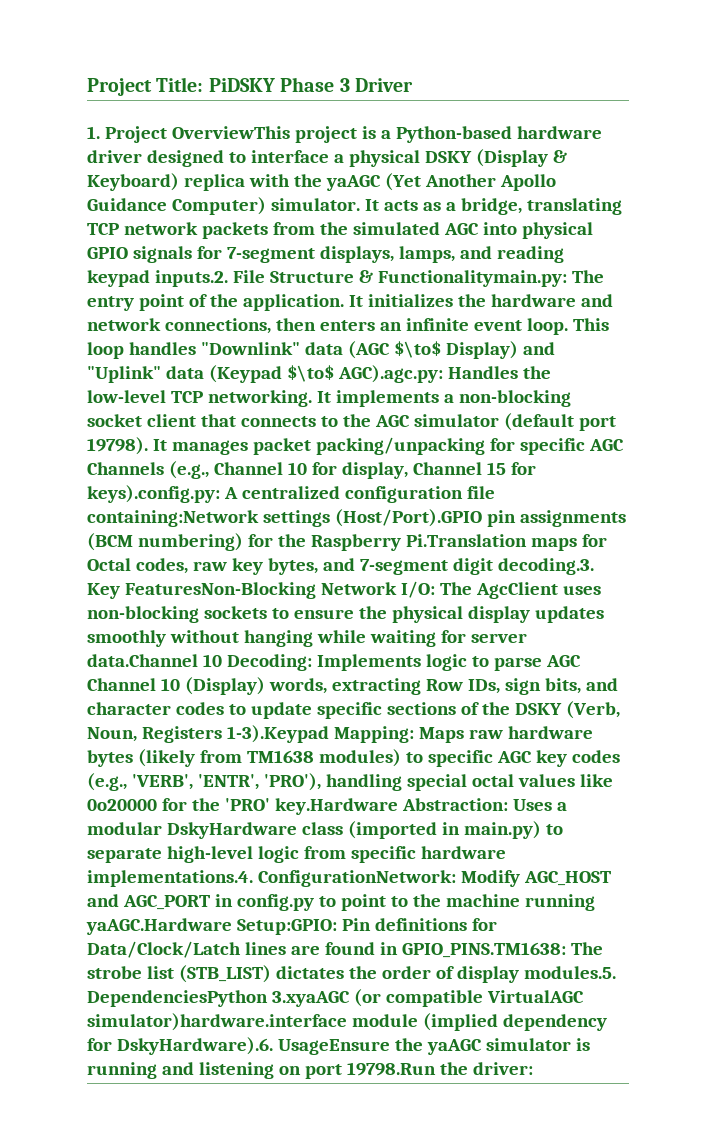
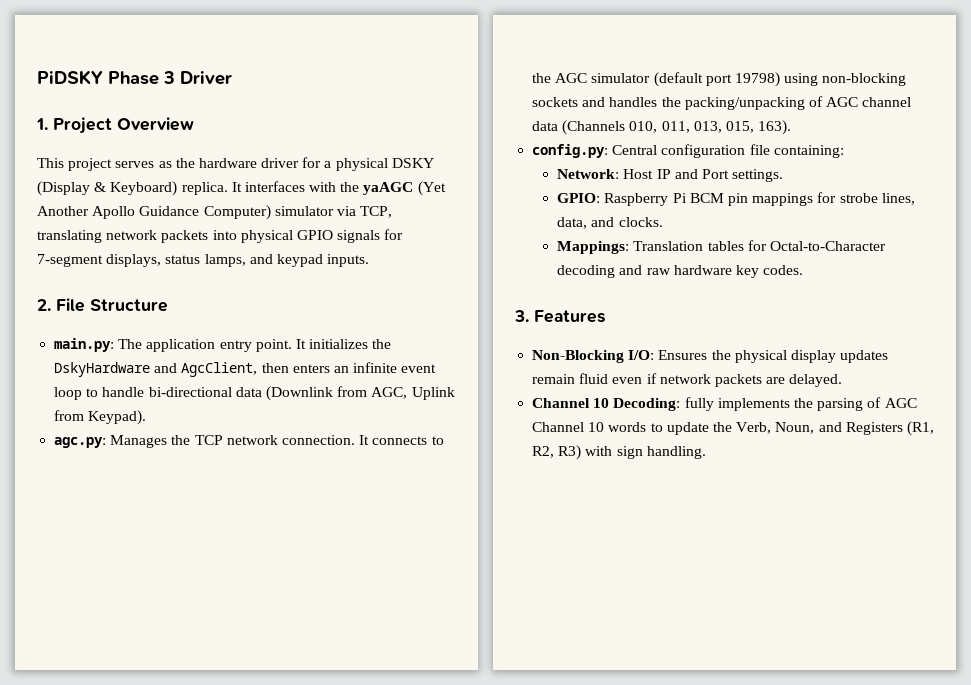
[87,77,204,96] Project Title: -> (37, 77) none
[171,126,602,143] [87,150,329,167] OverviewThis project is a Python-based hardware driver designed to interface -> [117,117,194,131] [37,157,322,171] Overview // This project serves as the hardware driver for
[183,174,245,191] replica -> [181,181,305,195] replica. It interfaces
[270,198,622,215] [87,222,479,239] simulator. It acts as a bridge, translating TCP network packets from the simulated AGC -> [274,206,393,218] [37,230,209,243] simulator via TCP, translating network packets
(394, 254) none -> [165,255,201,264] status
[496,246,564,263] [87,270,228,287] reading keypad inputs.2. -> [276,254,370,267] [37,299,51,311] keypad inputs. // 2.
[358,270,604,287] [87,294,613,311] [87,318,271,334] & Functionalitymain.py: The entry point of the application. It initializes the hardware and network connections, -> [54,338,392,352] [54,362,258,377] // main.py: The application entry point. It initializes the DskyHardware and AgcClient,
[526,318,609,335] [87,341,555,359] [87,365,551,383] [87,390,571,407] [87,414,236,427] loop. This loop handles "Downlink" data (AGC $\to$ Display) and "Uplink" data (Keypad $\to$ AGC).agc.py: Handles the low-level TCP networking. It implements a non-blocking socket client that -> [54,386,455,401] [54,410,147,425] [54,435,370,448] loop to handle bi-directional data (Downlink from AGC, Uplink from Keypad). // agc.py: Manages the TCP network connection. It
[87,437,624,455] [87,461,536,479] [87,485,495,503] [87,509,626,527] [87,533,607,551] [87,558,594,575] [87,581,601,599] [87,606,604,623] [87,630,527,647] [87,654,581,671] [87,677,618,695] [87,701,620,719] [87,725,593,743] [87,749,620,767] [87,773,613,791] [87,798,567,815] [87,821,563,839] [87,846,506,863] [87,870,611,887] [87,894,595,911] [86,918,497,935] [87,941,603,958] [87,965,616,983] [87,989,584,1007] [87,1013,607,1031] [87,1037,590,1055] [87,1062,533,1079] 19798). It manages packet packing/unpacking for specific AGC Channels (e.g., Channel 10 for display, Channel 15 for keys).config.py: A centralized configuration file containing:Network settings (Host/Port).GPIO pin assignments (BCM numbering) for the Raspberry Pi.Translation maps for Octal codes, raw key bytes, and 7-segment digit decoding.3. Key FeaturesNon-Blocking Network I/O: The AgcClient uses non-blocking sockets to ensure the physical display updates smoothly without hanging while waiting for server data.Channel 10 Decoding: Implements logic to parse AGC Channel 10 (Display) words, extracting Row IDs, sign bits, and character codes to update specific sections of the DSKY (Verb, Noun, Registers 1-3).Keypad Mapping: Maps raw hardware bytes (likely from TM1638 modules) to specific AGC key codes (e.g., 'VERB', 'ENTR', 'PRO'), handling special octal values like 0o20000 for the 'PRO' key.Hardware Abstraction: Uses a modular DskyHardware class (imported in main.py) to separate high-level logic from specific hardware implementations.4. ConfigurationNetwork: Modify AGC_HOST and AGC_PORT in config.py to point to the machine running yaAGC.Hardware Setup:GPIO: Pin definitions for Data/Clock/Latch lines are found in GPIO_PINS.TM1638: The strobe list (STB_LIST) dictates the order of display modules.5. DependenciesPython 3.xyaAGC (or compatible VirtualAGC simulator)hardware.interface module (implied dependency for DskyHardware).6. UsageEnsure the yaAGC simulator is running and listening on port 19798.Run the driver: -> [734,72,907,87] [532,96,912,110] [532,120,792,135] [532,144,844,158] [557,169,784,182] [557,192,915,206] [557,217,663,229] [557,240,886,254] [557,265,804,278] [514,310,605,323] [532,350,889,363] [532,373,843,387] [532,397,917,411] [532,421,934,436] [532,445,706,460] 19798) using non-blocking sockets and handles the packing/unpacking of AGC channel data (Channels 010, 011, 013, 015, 163). // config.py: Central configuration file containing: // Network: Host IP and Port settings. // GPIO: Raspberry Pi BCM pin mappings for strobe lines, data, and clocks. // Mappings: Translation tables for Octal-to-Character decoding and raw hardware key codes. // 3. Features // Non-Blocking I/O: Ensures the physical display updates remain fluid even if network packets are delayed. // Channel 10 Decoding: fully implements the parsing of AGC Channel 10 words to update the Verb, Noun, and Registers (R1, R2, R3) with sign handling.

